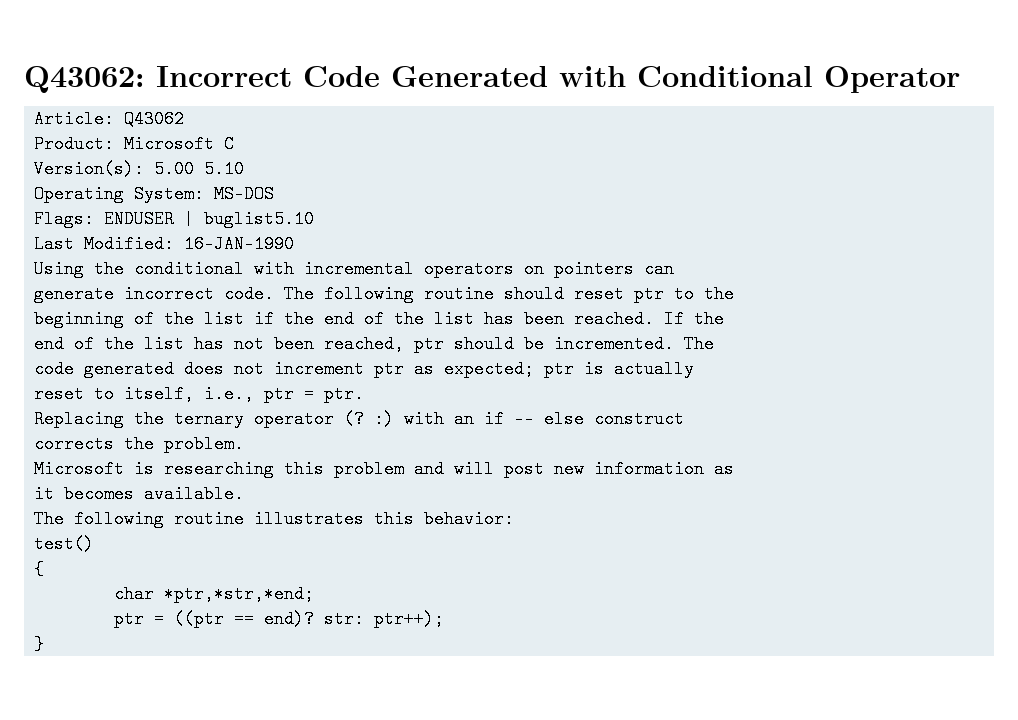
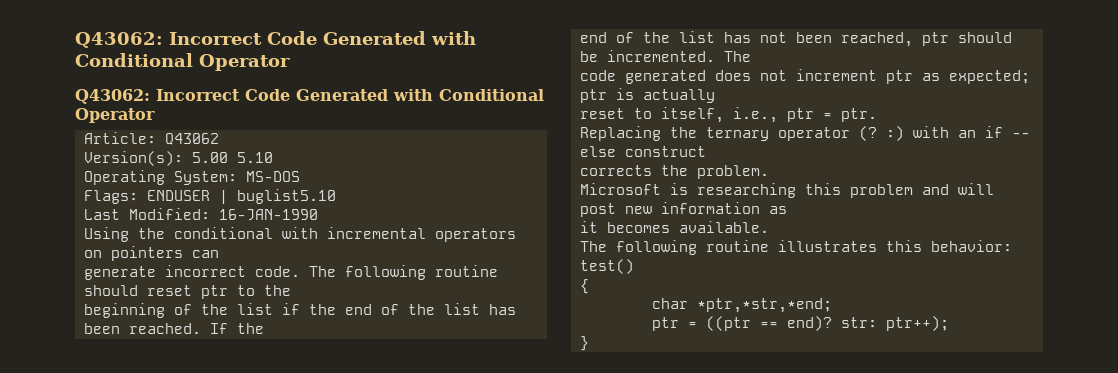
[24,66,960,93] Q43062: Incorrect Code Generated with Conditional Operator -> [75,31,476,48] [75,53,290,71] [75,89,544,104] [75,108,155,123] Q43062: Incorrect Code Generated with Conditional Operator // Q43062: Incorrect Code Generated with Conditional Operator
[33,135,234,153] // Product: Microsoft C -> (219, 139) none

